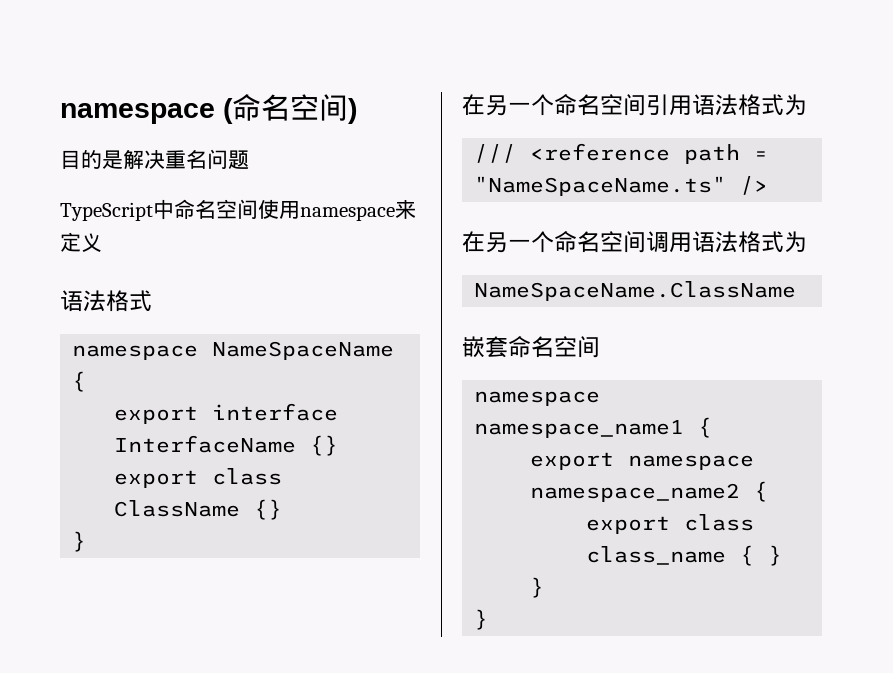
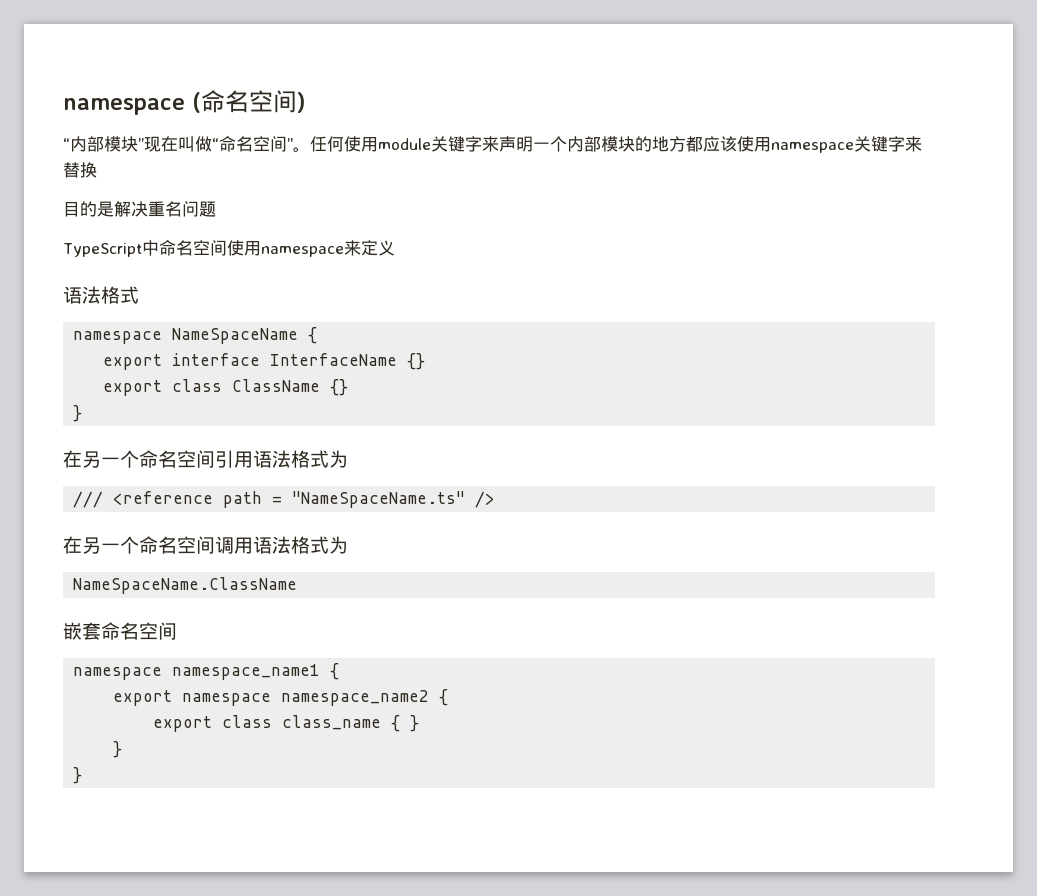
(357, 111) none -> [63,136,922,153] [63,162,97,178] // “内部模块”现在叫做“命名空间”。任何使用module关键字来声明一个内部模块的地方都应该使用namespace关键字来替换

